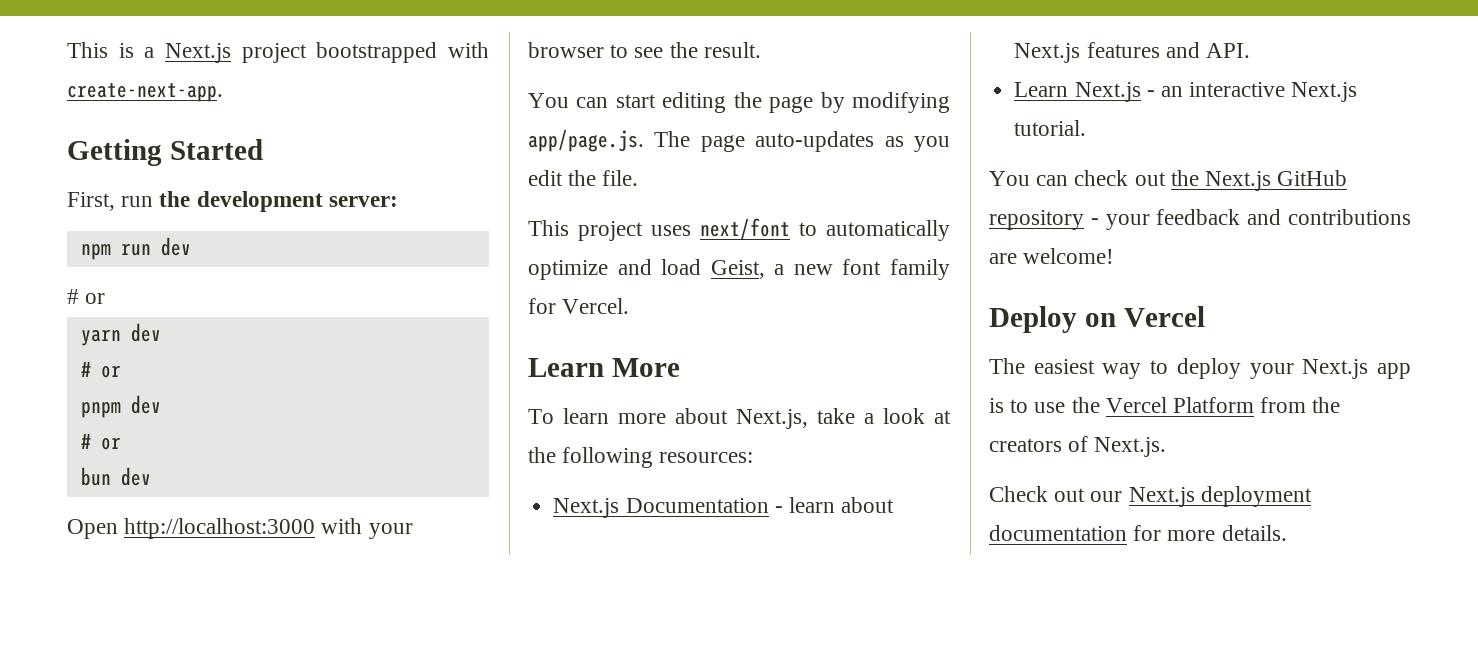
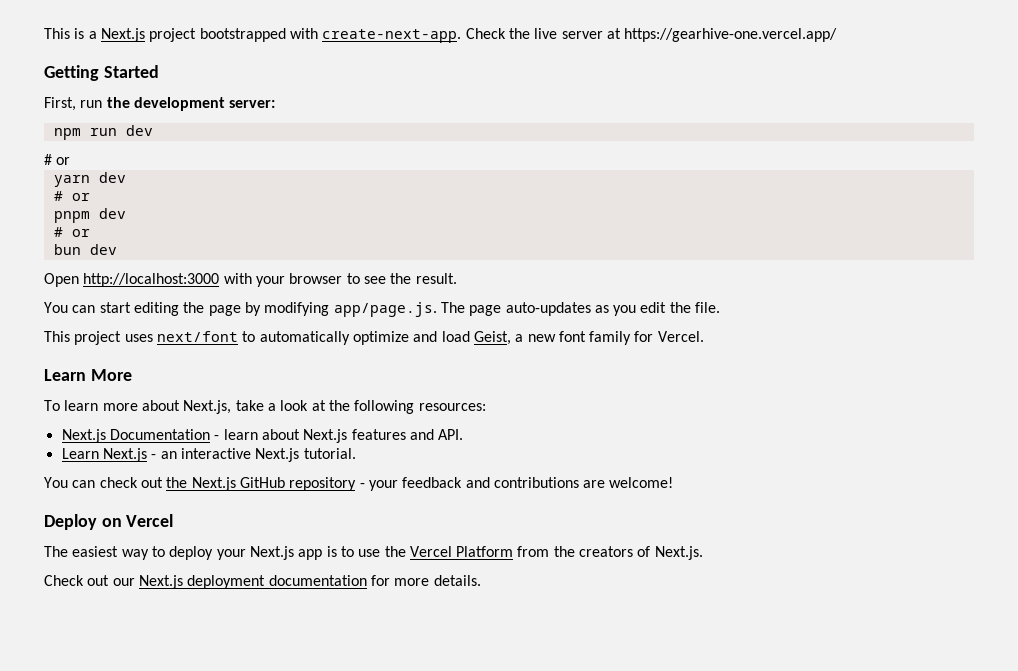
(223, 92) none -> [465,28,838,42] Check the live server at https://gearhive-one.vercel.app/

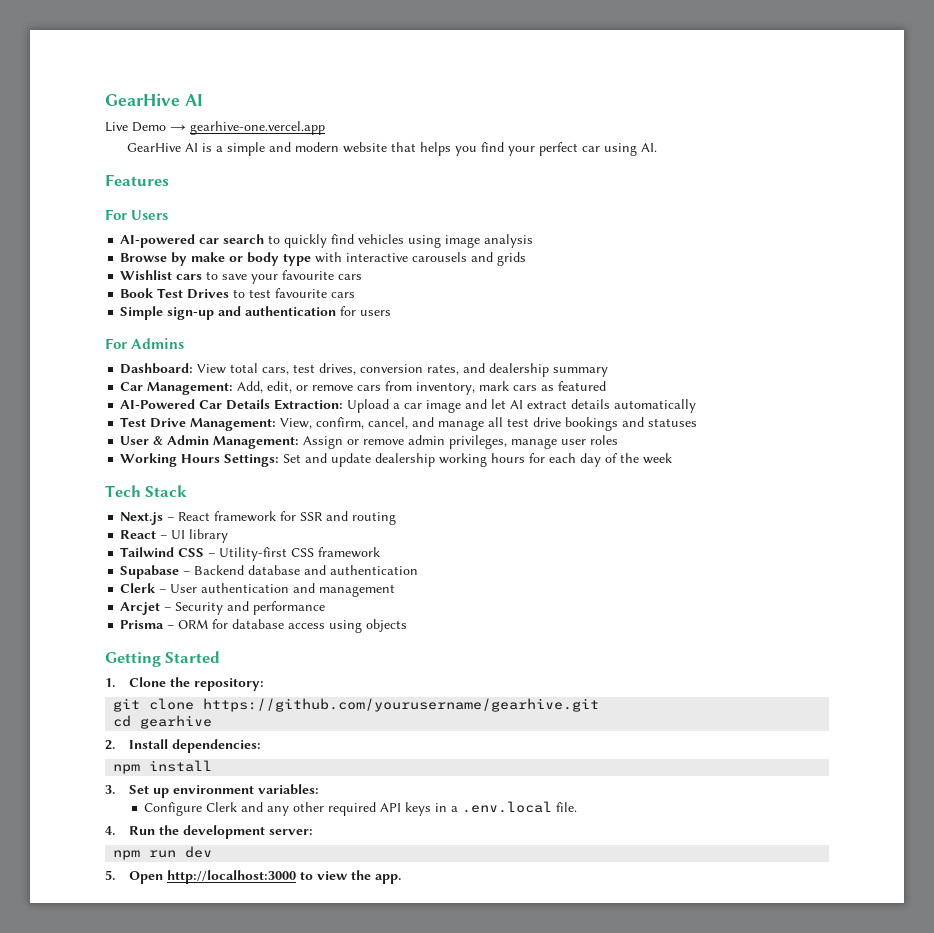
[44,28,838,43] [44,65,159,81] [44,97,103,111] This is a Next.js project bootstrapped with create-next-app. Check the live server at https://gearhive-one.vercel.app/ // Getting Started // First, run -> [105,93,203,106] [105,121,325,135] [127,142,658,156] [105,174,169,186] [105,209,169,220] [120,234,534,248] [120,252,527,266] [120,270,363,284] [120,288,356,299] [120,306,392,320] [105,338,185,349] [120,363,609,377] [120,381,607,395] [120,399,697,413] [120,417,698,431] [120,435,619,449] [120,453,673,467] [105,485,188,497] [120,511,397,525] [120,529,229,543] [120,547,381,561] [120,565,419,579] [120,583,396,597] [120,601,326,615] [120,619,408,633] [105,651,221,667] [105,677,264,691] [113,698,600,712] [113,715,213,729] [105,739,261,753] [113,760,213,774] [105,784,319,798] [144,801,578,816] [105,826,155,835] GearHive AI // Live Demo → gearhive-one.vercel.app // GearHive AI is a simple and modern website that helps you find your perfect car using AI. // Features // For Users // AI-powered car search to quickly find vehicles using image analysis // Browse by make or body type with interactive carousels and grids // Wishlist cars to save your favourite cars // Book Test Drives to test favourite cars // Simple sign-up and authentication for users // For Admins // Dashboard: View total cars, test drives, conversion rates, and dealership summary // Car Management: Add, edit, or remove cars from inventory, mark cars as featured // AI-Powered Car Details Extraction: Upload a car image and let AI extract details automatically // Test Drive Management: View, confirm, cancel, and manage all test drive bookings and statuses // User & Admin Management: Assign or remove admin privileges, manage user roles // Working Hours Settings: Set and update dealership working hours for each day of the week // Tech Stack // Next.js – React framework for SSR and routing // React – UI library // Tailwind CSS – Utility-first CSS framework // Supabase – Backend database and authentication // Clerk – User authentication and management // Arcjet – Security and performance // Prisma – ORM for database access using objects // Getting Started // 1. Clone the repository: // git clone https://github.com/yourusername/gearhive.git // cd gearhive // 2. Install dependencies: // npm install // 3. Set up environment variables: // Configure Clerk and any other required API keys in a .env.local file. // 4. Run
[44,154,71,165] [53,172,126,187] [53,191,90,201] [53,208,126,223] [53,227,90,237] [53,244,117,255] [44,273,457,287] [44,302,721,317] [44,331,704,345] [44,369,132,381] [44,400,486,414] [61,429,464,443] [61,448,356,462] [44,477,674,491] [44,514,174,530] [44,546,703,560] [44,575,481,589] # or // yarn dev // # or // pnpm dev // # or // bun dev // Open http://localhost:3000 with your browser to see the result. // You can start editing the page by modifying app/page.js. The page auto-updates as you edit the file. // This project uses next/font to automatically optimize and load Geist, a new font family for Vercel. // Learn More // To learn more about Next.js, take a look at the following resources: // Next.js Documentation - learn about Next.js features and API. // Learn Next.js - an interactive Next.js tutorial. // You can check out the Next.js GitHub repository - your feedback and contributions are welcome! // Deploy on Vercel // The easiest way to deploy your Next.js app is to use the Vercel Platform from the creators of Next.js. // Check out our Next.js deployment documentation for more details. -> [105,870,401,884] 5. Open http://localhost:3000 to view the app.

